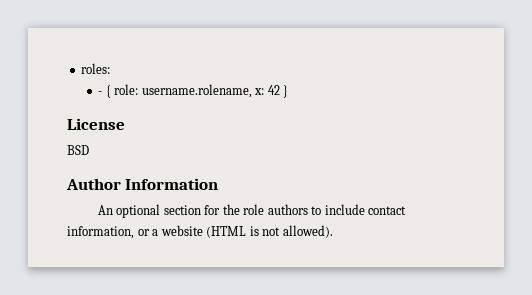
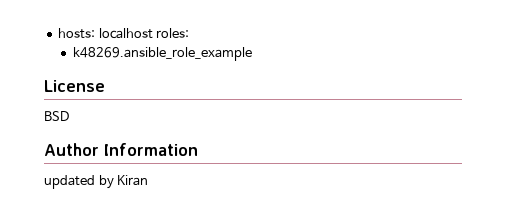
(81, 68) none -> [58,28,153,39] hosts: localhost
[98,84,289,98] [67,118,125,130] [67,145,89,155] [66,178,219,190] [97,204,407,218] [67,225,333,239] - { role: username.rolename, x: 42 } // License // BSD // Author Information // An optional section for the role authors to include contact information, or a website (HTML is not allowed). -> [72,47,252,61] [44,80,105,92] [44,111,69,121] [44,143,198,156] [44,175,149,189] k48269.ansible_role_example // License // BSD // Author Information // updated by Kiran

